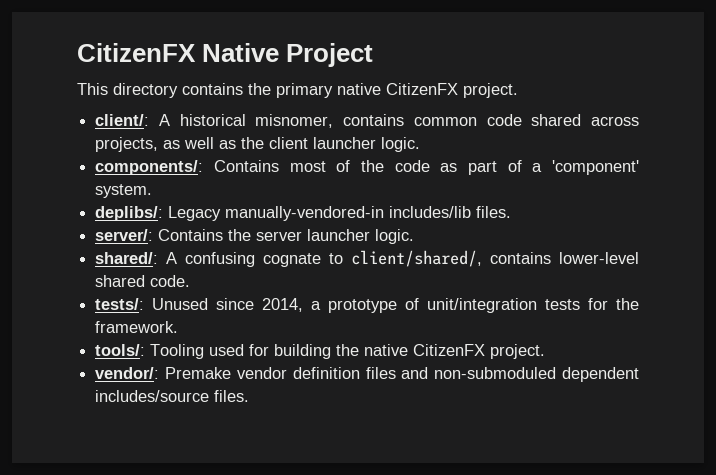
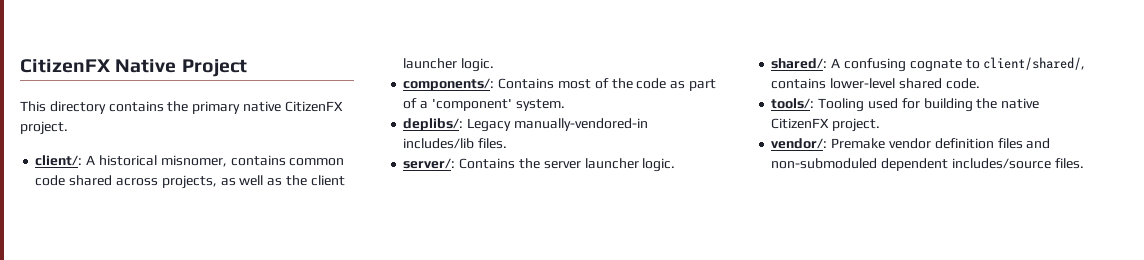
[95,298,640,313] [95,321,179,333] // tests/: Unused since 2014, a prototype of unit/integration tests for the framework. -> (980, 83) none

